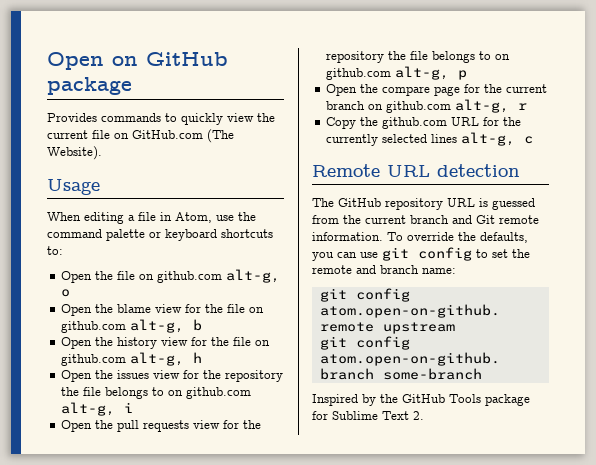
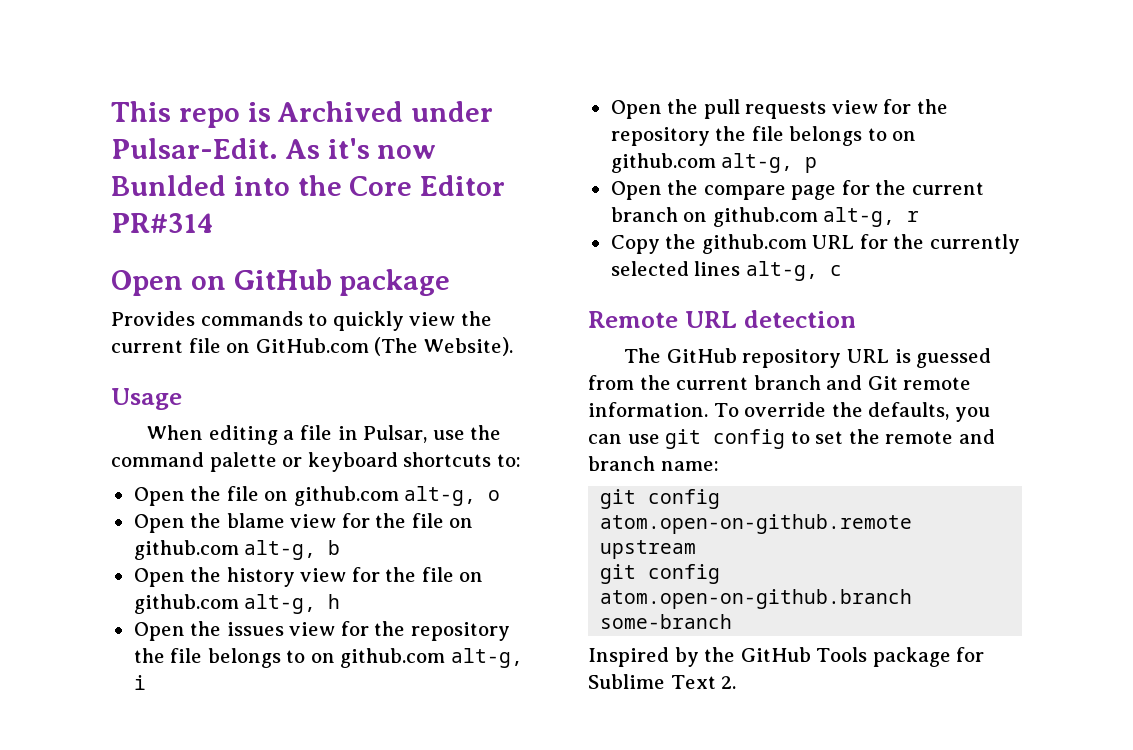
(47, 61) none -> [111,101,494,128] [111,138,437,159] [111,175,506,196] [111,213,214,233] This repo is Archived under Pulsar-Edit. As it's now Bunlded into the Core Editor PR#314 //
[175,212,212,223] Atom, -> [363,425,428,443] Pulsar,

